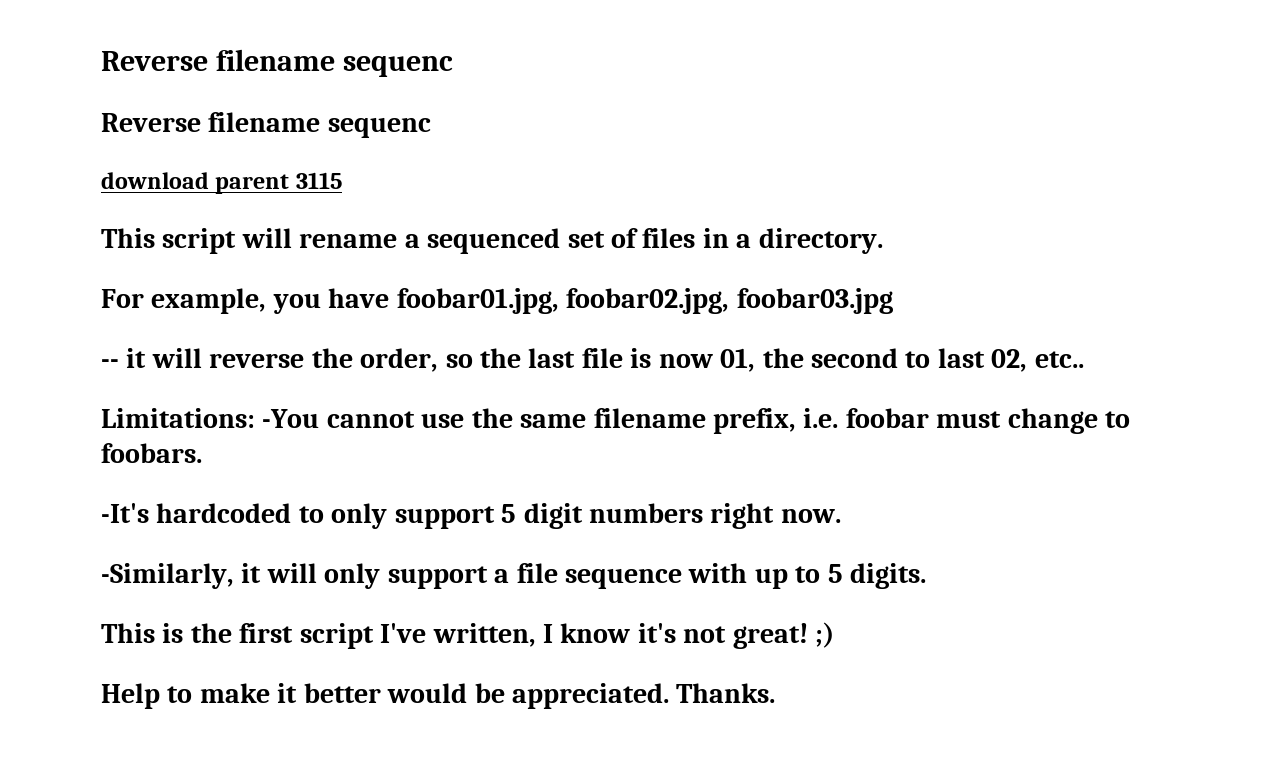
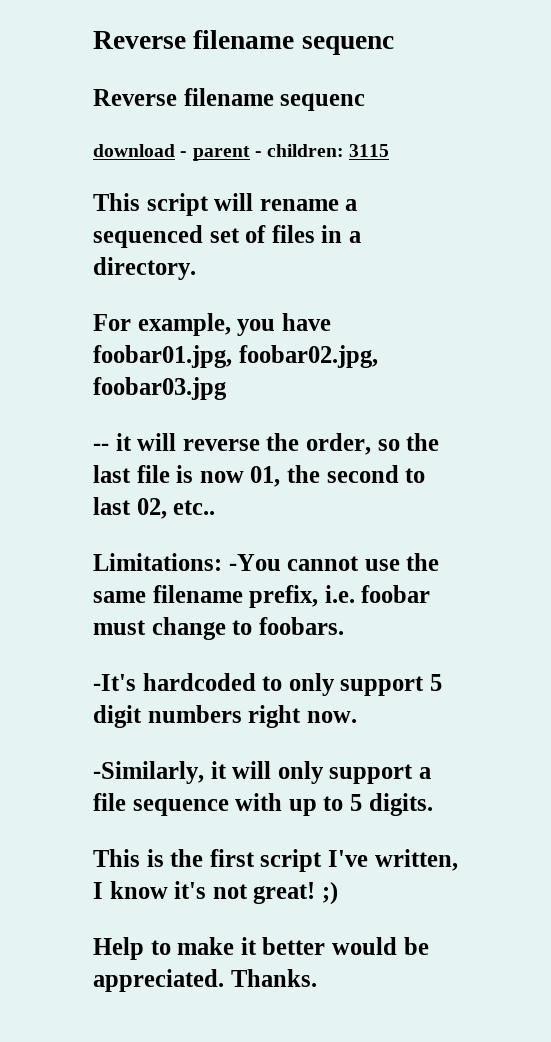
[215,174,290,194] parent -> [180,144,345,161] - parent - children:

